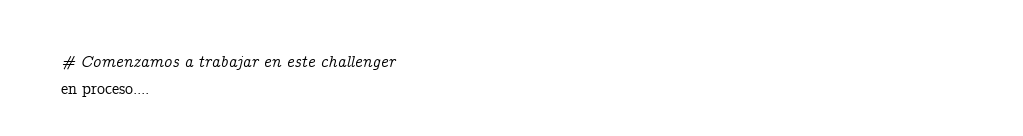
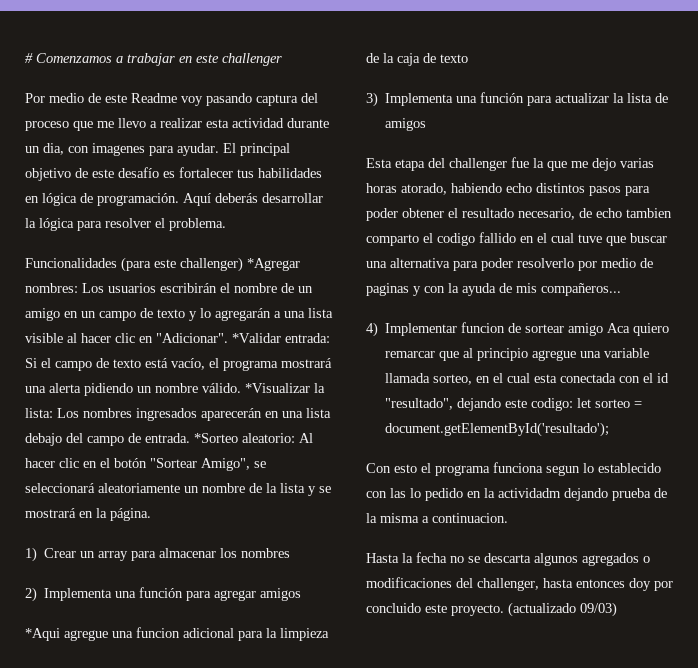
[61,85,149,97] en proceso.... -> [25,93,318,106] [25,118,329,131] [25,143,290,156] [25,167,322,181] [25,193,323,206] [25,218,226,231] [25,257,300,272] [25,283,313,293] [25,308,333,321] [25,333,330,343] [25,358,332,371] [25,383,325,396] [25,408,331,421] [25,433,313,446] [25,458,266,471] [25,483,331,496] [25,508,151,521] [25,547,291,562] [25,587,302,602] [25,627,329,641] [366,53,468,66] [366,92,669,107] [385,118,427,131] [366,157,654,171] [366,183,650,196] [366,208,672,221] [366,232,667,246] [366,258,653,271] [366,283,621,296] [366,322,670,337] [385,348,650,361] [385,373,670,385] [385,398,643,411] [385,422,610,437] [366,462,661,476] [366,488,667,501] [366,513,508,523] [366,552,650,566] [366,577,673,591] [366,602,617,617] Por medio de este Readme voy pasando captura del proceso que me llevo a realizar esta actividad durante un dia, con imagenes para ayudar. El principal objetivo de este desafío es fortalecer tus habilidades en lógica de programación. Aquí deberás desarrollar la lógica para resolver el problema. // Funcionalidades (para este challenger) *Agregar nombres: Los usuarios escribirán el nombre de un amigo en un campo de texto y lo agregarán a una lista visible al hacer clic en "Adicionar". *Validar entrada: Si el campo de texto está vacío, el programa mostrará una alerta pidiendo un nombre válido. *Visualizar la lista: Los nombres ingresados aparecerán en una lista debajo del campo de entrada. *Sorteo aleatorio: Al hacer clic en el botón "Sortear Amigo", se seleccionará aleatoriamente un nombre de la lista y se mostrará en la página. // 1) Crear un array para almacenar los nombres // 2) Implementa una función para agregar amigos // *Aqui agregue una funcion adicional para la limpieza de la caja de texto // 3) Implementa una función para actualizar la lista de amigos // Esta etapa del challenger fue la que me dejo varias horas atorado, habiendo echo distintos pasos para poder obtener el resultado necesario, de echo tambien comparto el codigo fallido en el cual tuve que buscar una alternativa para poder resolverlo por medio de paginas y con la ayuda de mis compañeros... // 4) Implementar funcion de sortear amigo Aca quiero remarcar que al principio agregue una variable llamada sorteo, en el cual esta conectada con el id "resultado", dejando este codigo: let sorteo = document.getElementById('resultado'); // Con esto el programa funciona segun lo establecido con las lo pedido en la actividadm dejando prueba de la misma a continuacion. // Hasta la fecha no se descarta algunos agregados o modificaciones del challenger, hasta entonces doy por concluido este proyecto. (actualizado 09/03)

